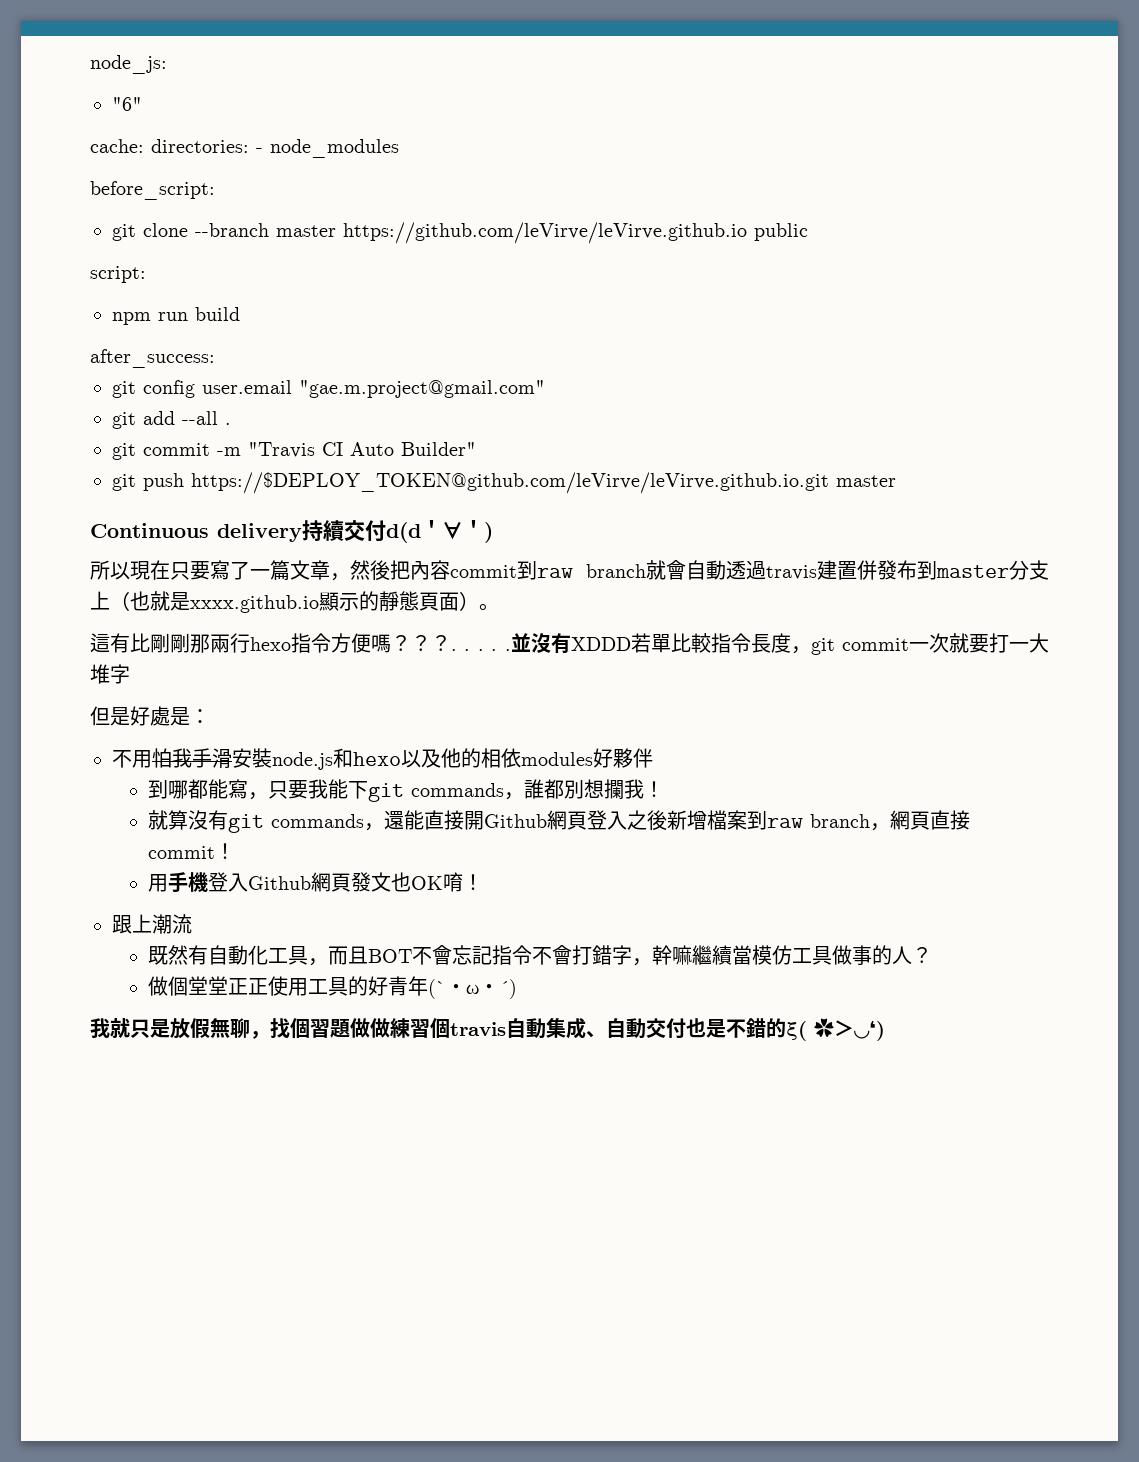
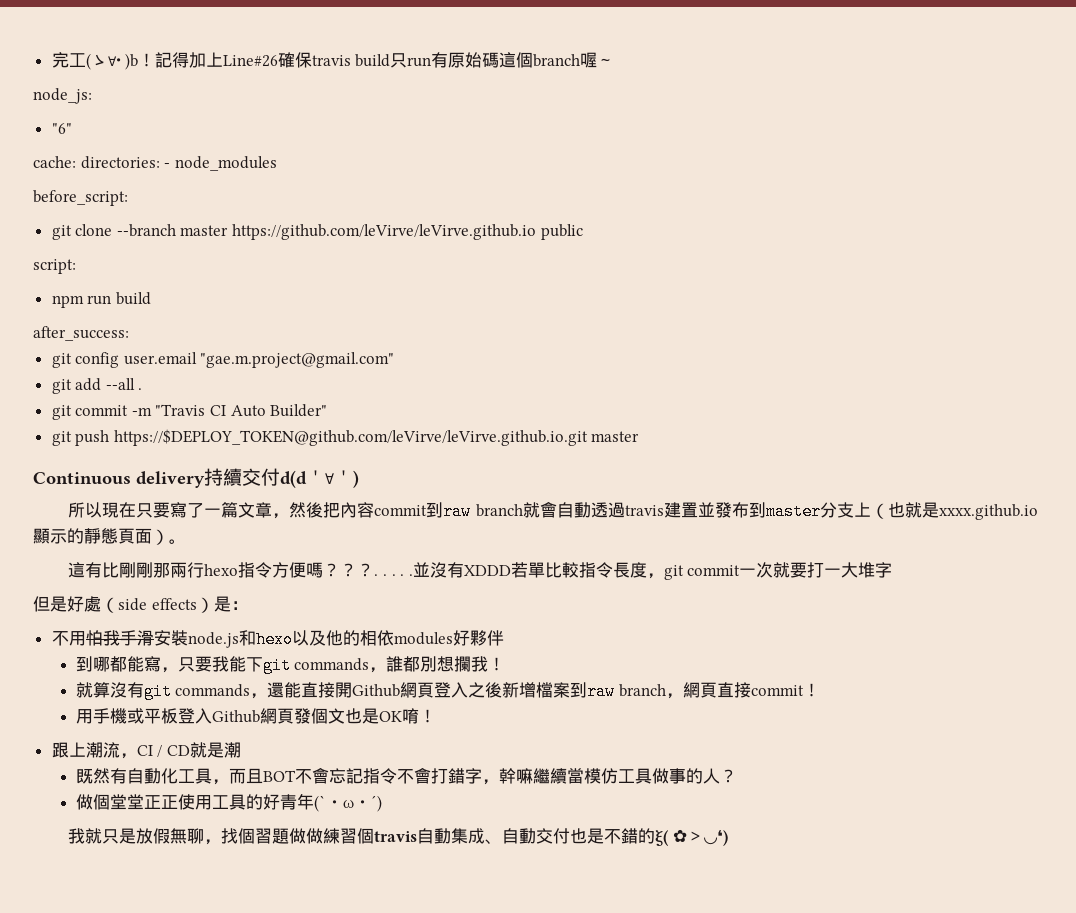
(90, 64) none -> [51,51,615,70] 完工(ゝ∀･)b！記得加上Line#26確保travis build只run有原始碼這個branch喔～ //
[857,560,877,580] 併 -> [698,502,715,517] 並
(170, 716) none -> [101,597,214,613] （side effects）
(208, 882) none -> [126,708,178,724] 或平板
[370,872,411,892] 文也 -> [310,708,379,724] 個文也是
(192, 924) none -> [119,742,241,759] ，CI / CD就是潮

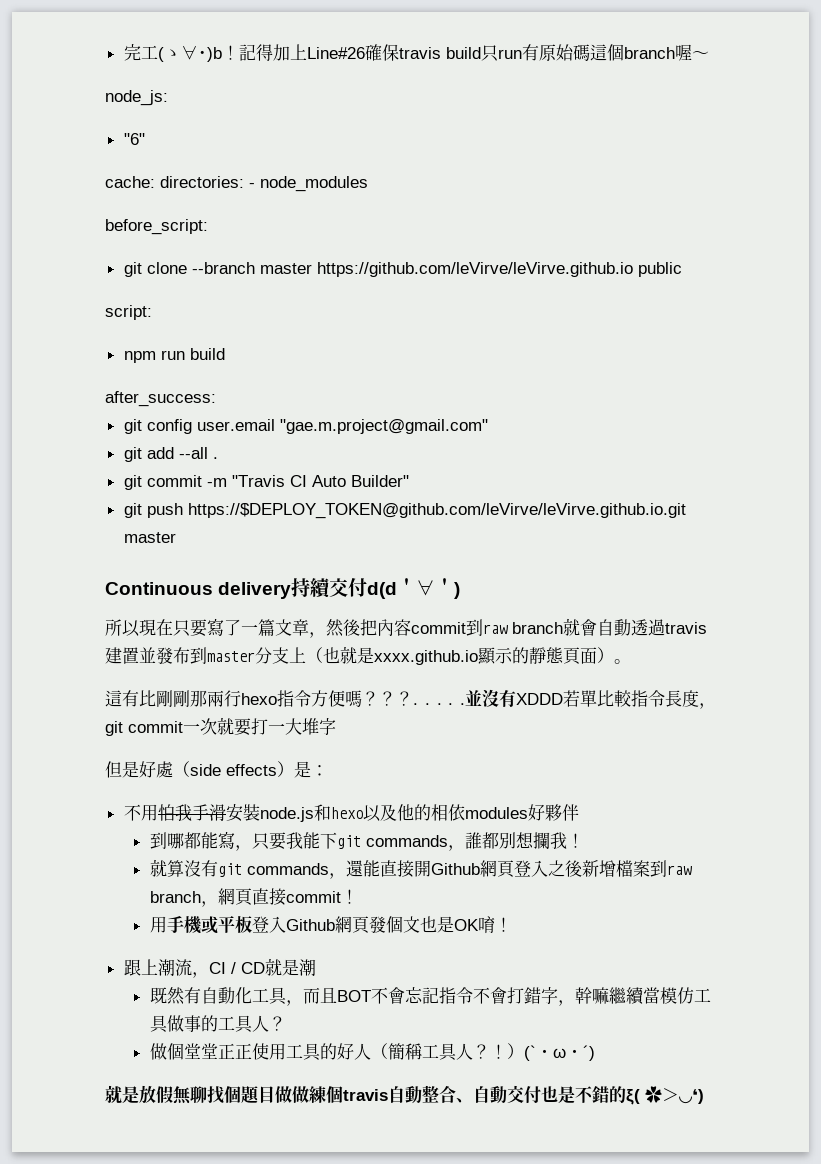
(703, 776) none -> [217,1015,253,1033] 工具
[279,793,314,810] 青年 -> [353,1043,524,1061] 人（簡稱工具人？！）
[68,828,120,844] 我就只 -> [105,1085,122,1103] 就
[204,828,358,845] ，找個習題做做練習 -> [207,1086,326,1104] 找個題目做做練
[451,828,486,844] 集成 -> [422,1085,456,1103] 整合

